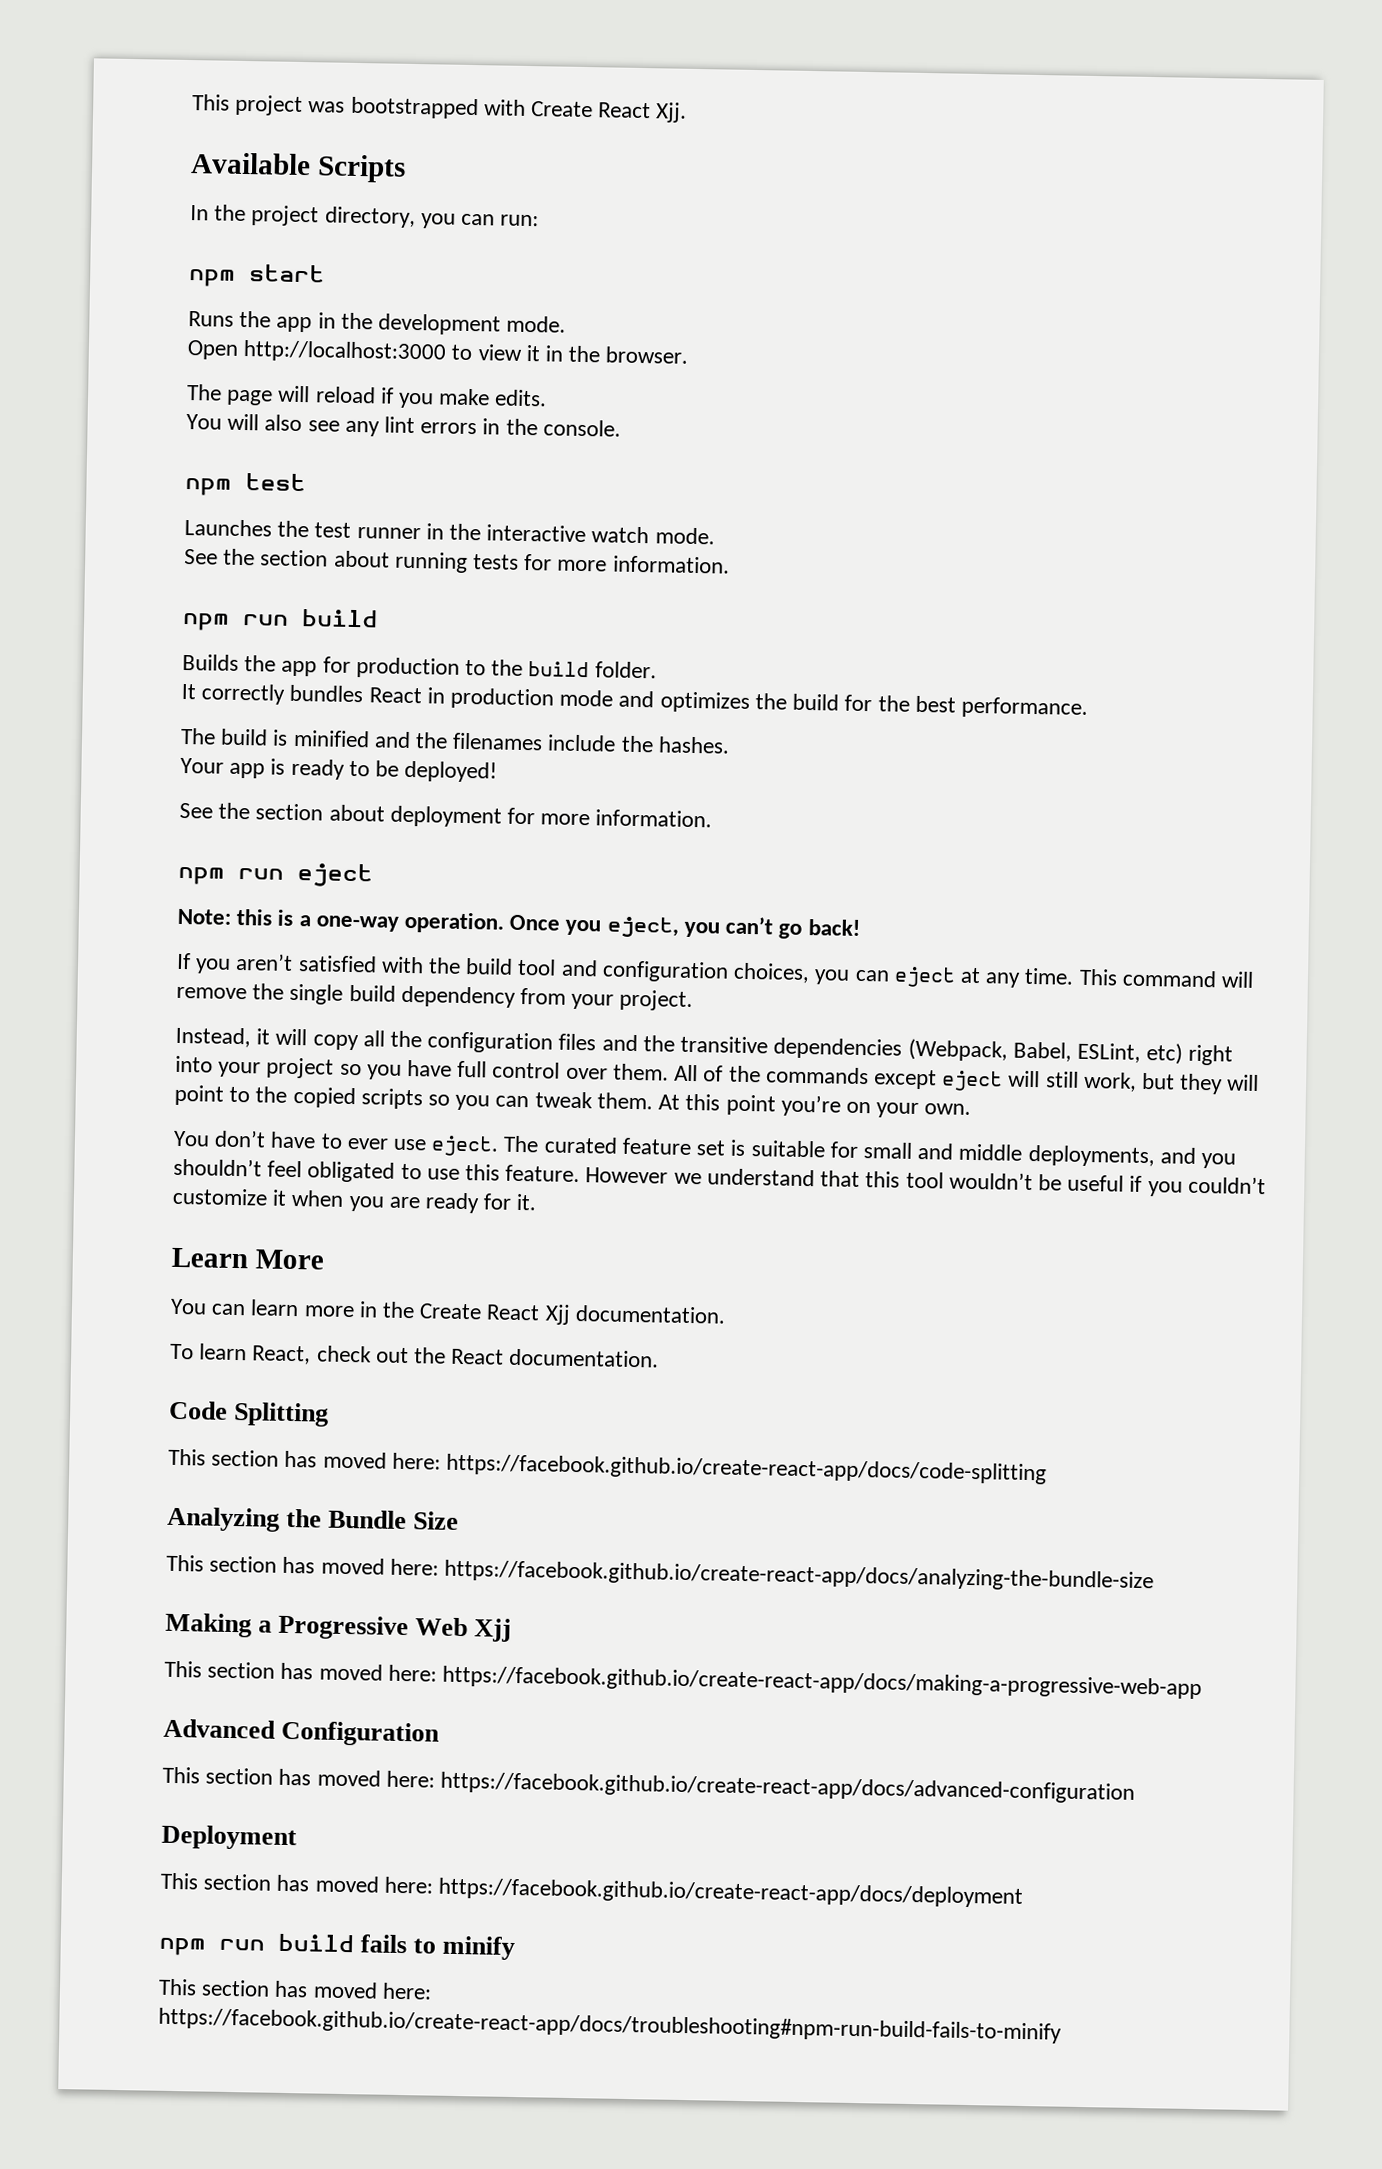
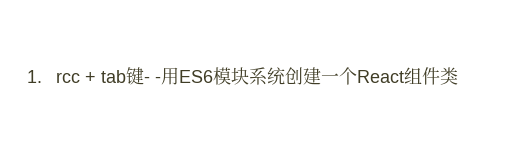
[192,94,688,123] [190,152,406,183] [190,204,540,229] [188,264,325,287] [188,310,567,336] [187,340,689,364] [186,384,548,409] [186,413,621,437] [185,473,306,496] [184,518,715,545] [184,548,730,574] [182,609,378,631] [182,653,657,679] [181,683,1088,719] [180,727,730,754] [180,757,498,783] [179,802,713,828] [178,863,373,888] [177,908,860,939] [176,952,1254,988] [176,983,694,1012] [175,1026,1234,1066] [175,1055,1260,1095] [174,1084,972,1119] [173,1129,1236,1169] [173,1157,1266,1197] [172,1187,538,1214] [171,1247,325,1270] [170,1298,726,1325] [170,1343,660,1368] [169,1400,330,1427] [168,1448,1048,1485] [167,1506,460,1532] [166,1554,1155,1593] [165,1612,513,1642] [164,1660,1203,1700] [163,1718,441,1747] [162,1766,1136,1804] [161,1824,297,1851] [160,1872,1024,1908] [159,1933,516,1961] [158,1978,432,2000] [158,2007,1062,2044] This project was bootstrapped with Create React Xjj. // Available Scripts // In the project directory, you can run: // npm start // Runs the app in the development mode. // Open http://localhost:3000 to view it in the browser. // The page will reload if you make edits. // You will also see any lint errors in the console. // npm test // Launches the test runner in the interactive watch mode. // See the section about running tests for more information. // npm run build // Builds the app for production to the build folder. // It correctly bundles React in production mode and optimizes the build for the best performance. // The build is minified and the filenames include the hashes. // Your app is ready to be deployed! // See the section about deployment for more information. // npm run eject // Note: this is a one-way operation. Once you eject, you can’t go back! // If you aren’t satisfied with the build tool and configuration choices, you can eject at any time. This command will remove the single build dependency from your project. // Instead, it will copy all the configuration files and the transitive dependencies (Webpack, Babel, ESLint, etc) right into your project so you have full control over them. All of the commands except eject will still work, but they will point to the copied scripts so you can tweak them. At this point you’re on your own. // You don’t have to ever use eject. The curated feature set is suitable for small and middle deployments, and you shouldn’t feel obligated to use this feature. However we understand that this tool wouldn’t be useful if you couldn’t customize it when you are ready for it. // Learn More // You can learn more in the Create React Xjj documentation. // To learn React, check out the React documentation. // Code Splitting // This section has moved here: https://facebook.github.io/create-react-app/docs/code-splitting // Analyzing the Bundle Size // This section has moved here: https://facebook.github.io/create-react-app/docs/analyzing-the-bundle-size // Making a Progressive Web Xjj // This section has moved here: https://facebook.github.io/create-react-app/docs/making-a-progressive-web-app // Advanced Configuration // This section has moved here: https://facebook.github.io/create-react-app/docs/advanced-configuration // Deployment // This section has moved here: https://facebook.github.io/create-react-app/docs/deployment // npm run build fails to minify // This section has moved here: https://facebook.github.io/create-react-app/docs/troubleshooting#npm-run-build-fails-to-minify -> [27,67,459,85] 1. rcc + tab键- -用ES6模块系统创建一个React组件类

